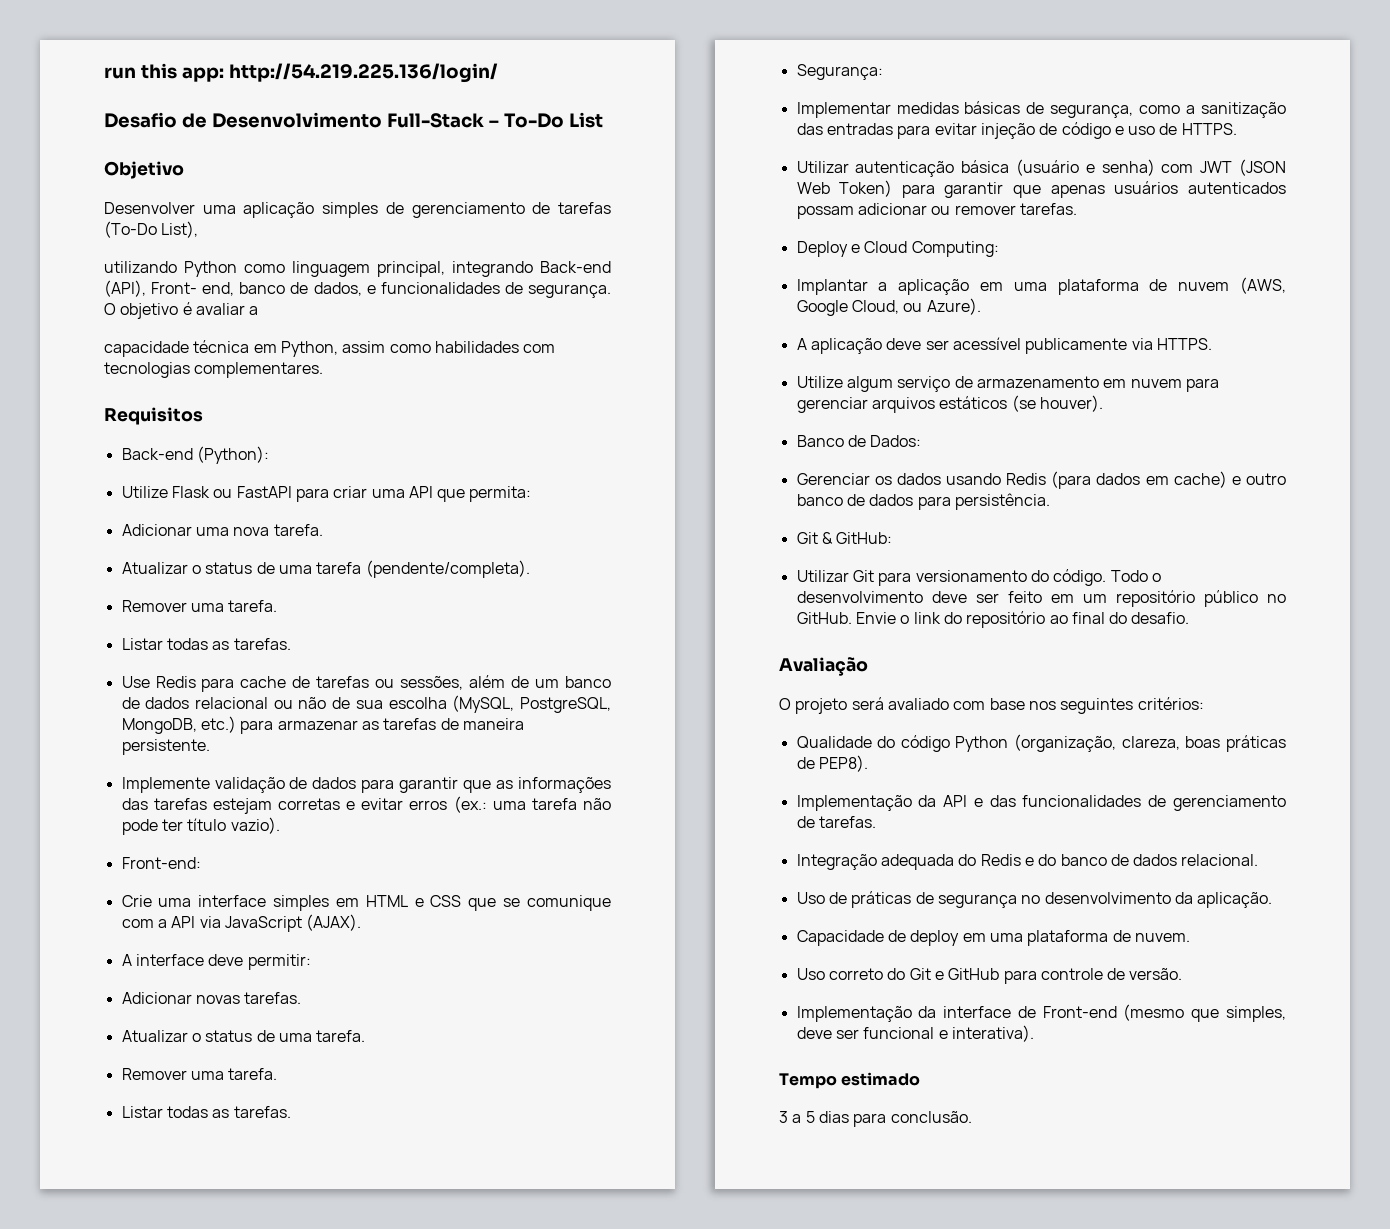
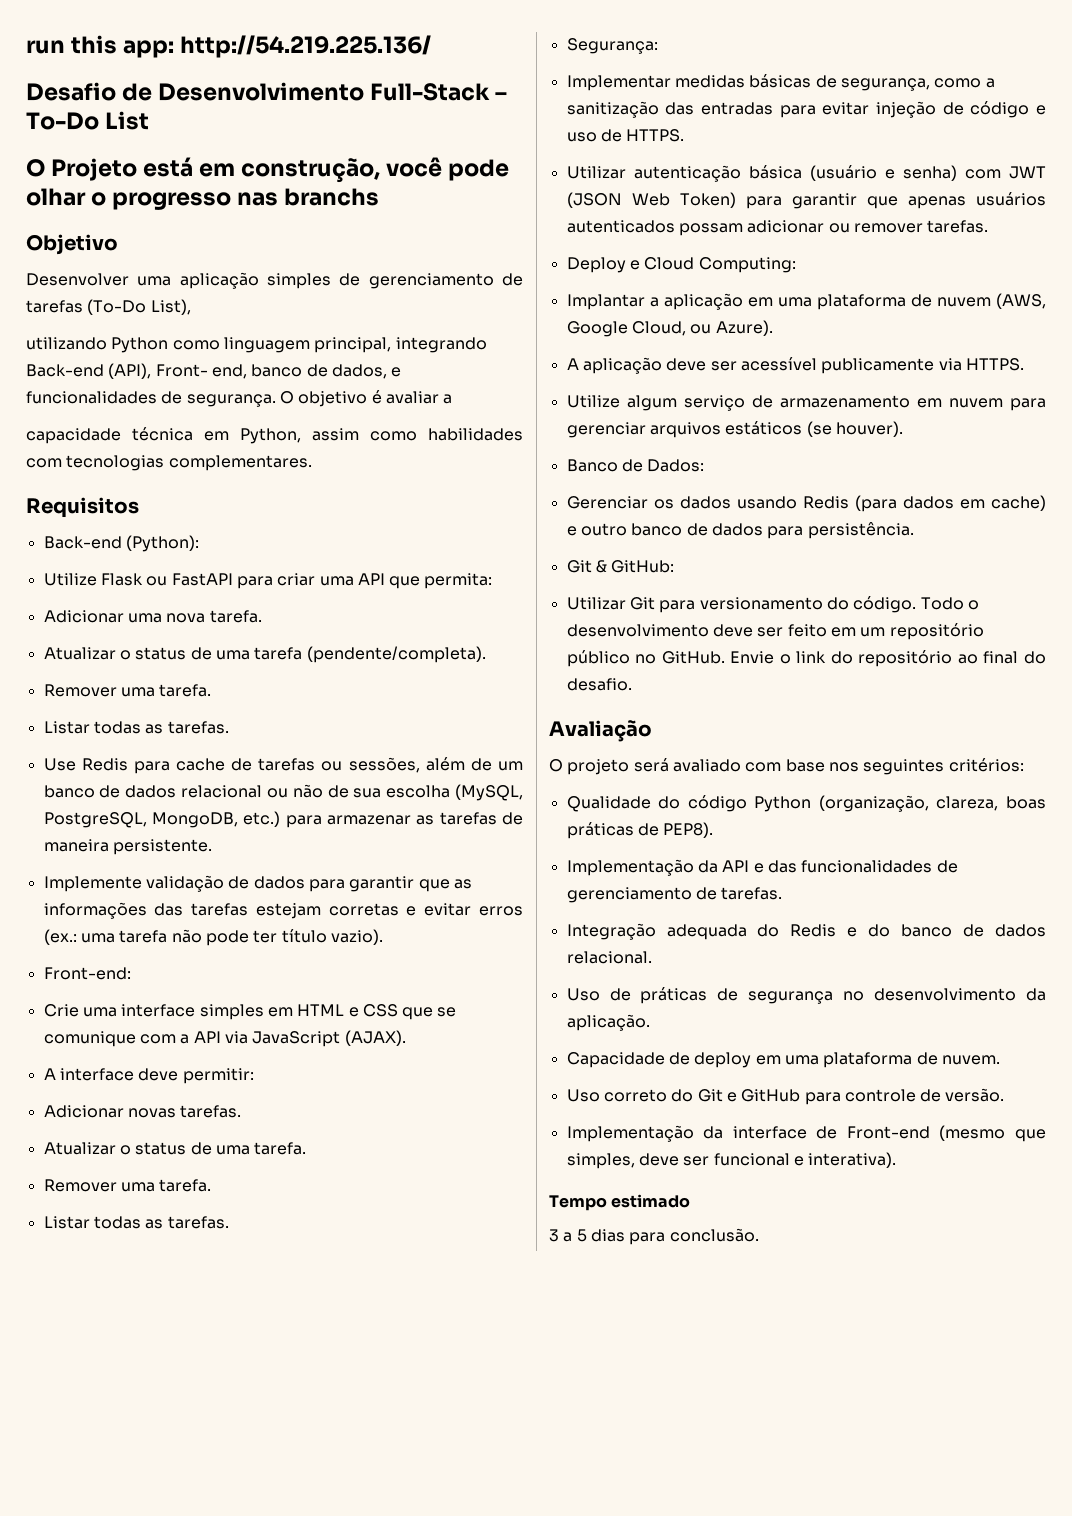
[228,63,498,83] http://54.219.225.136/login/ -> [180,35,432,58] http://54.219.225.136/
(603, 120) none -> [26,157,510,183] [26,188,380,210] // O Projeto está em construção, você pode olhar o progresso nas branchs

